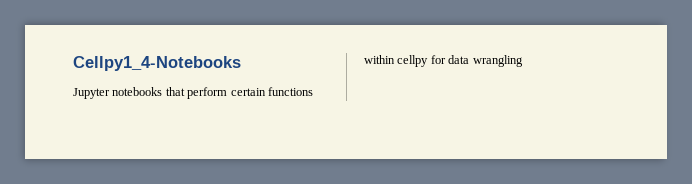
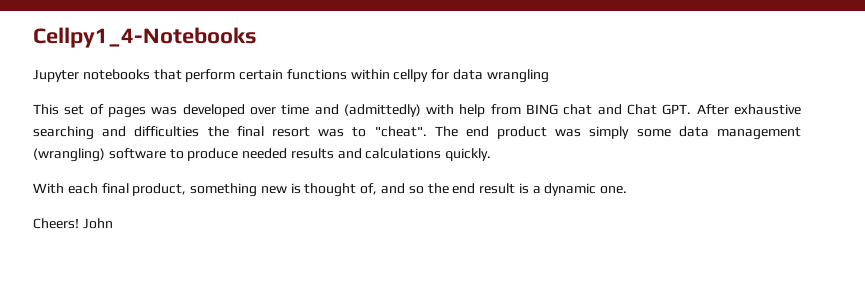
(523, 61) none -> [33,104,801,118] [33,126,801,140] [33,148,492,162] [33,183,628,197] [33,218,113,229] // This set of pages was developed over time and (admittedly) with help from BING chat and Chat GPT. After exhaustive searching and difficulties the final resort was to "cheat". The end product was simply some data management (wrangling) software to produce needed results and calculations quickly. // With each final product, something new is thought of, and so the end result is a dynamic one. // Cheers! John

